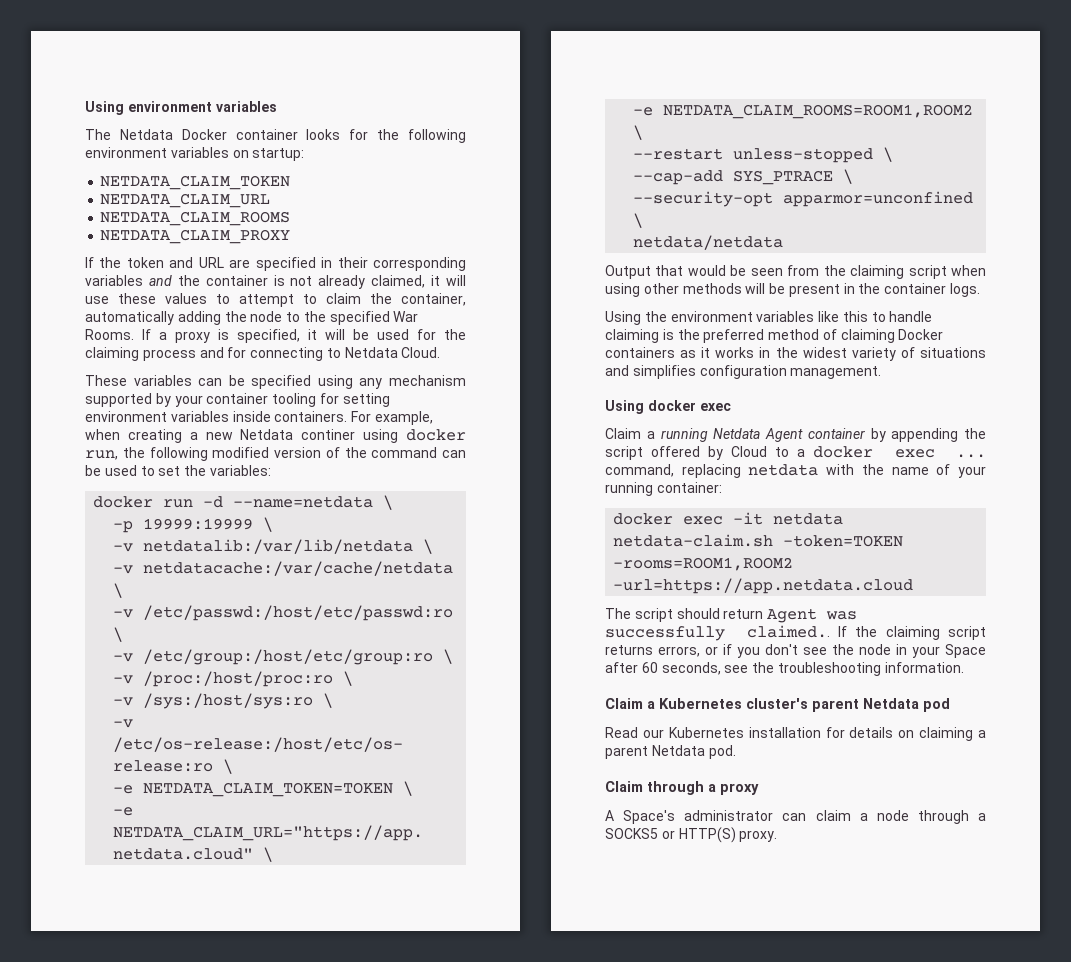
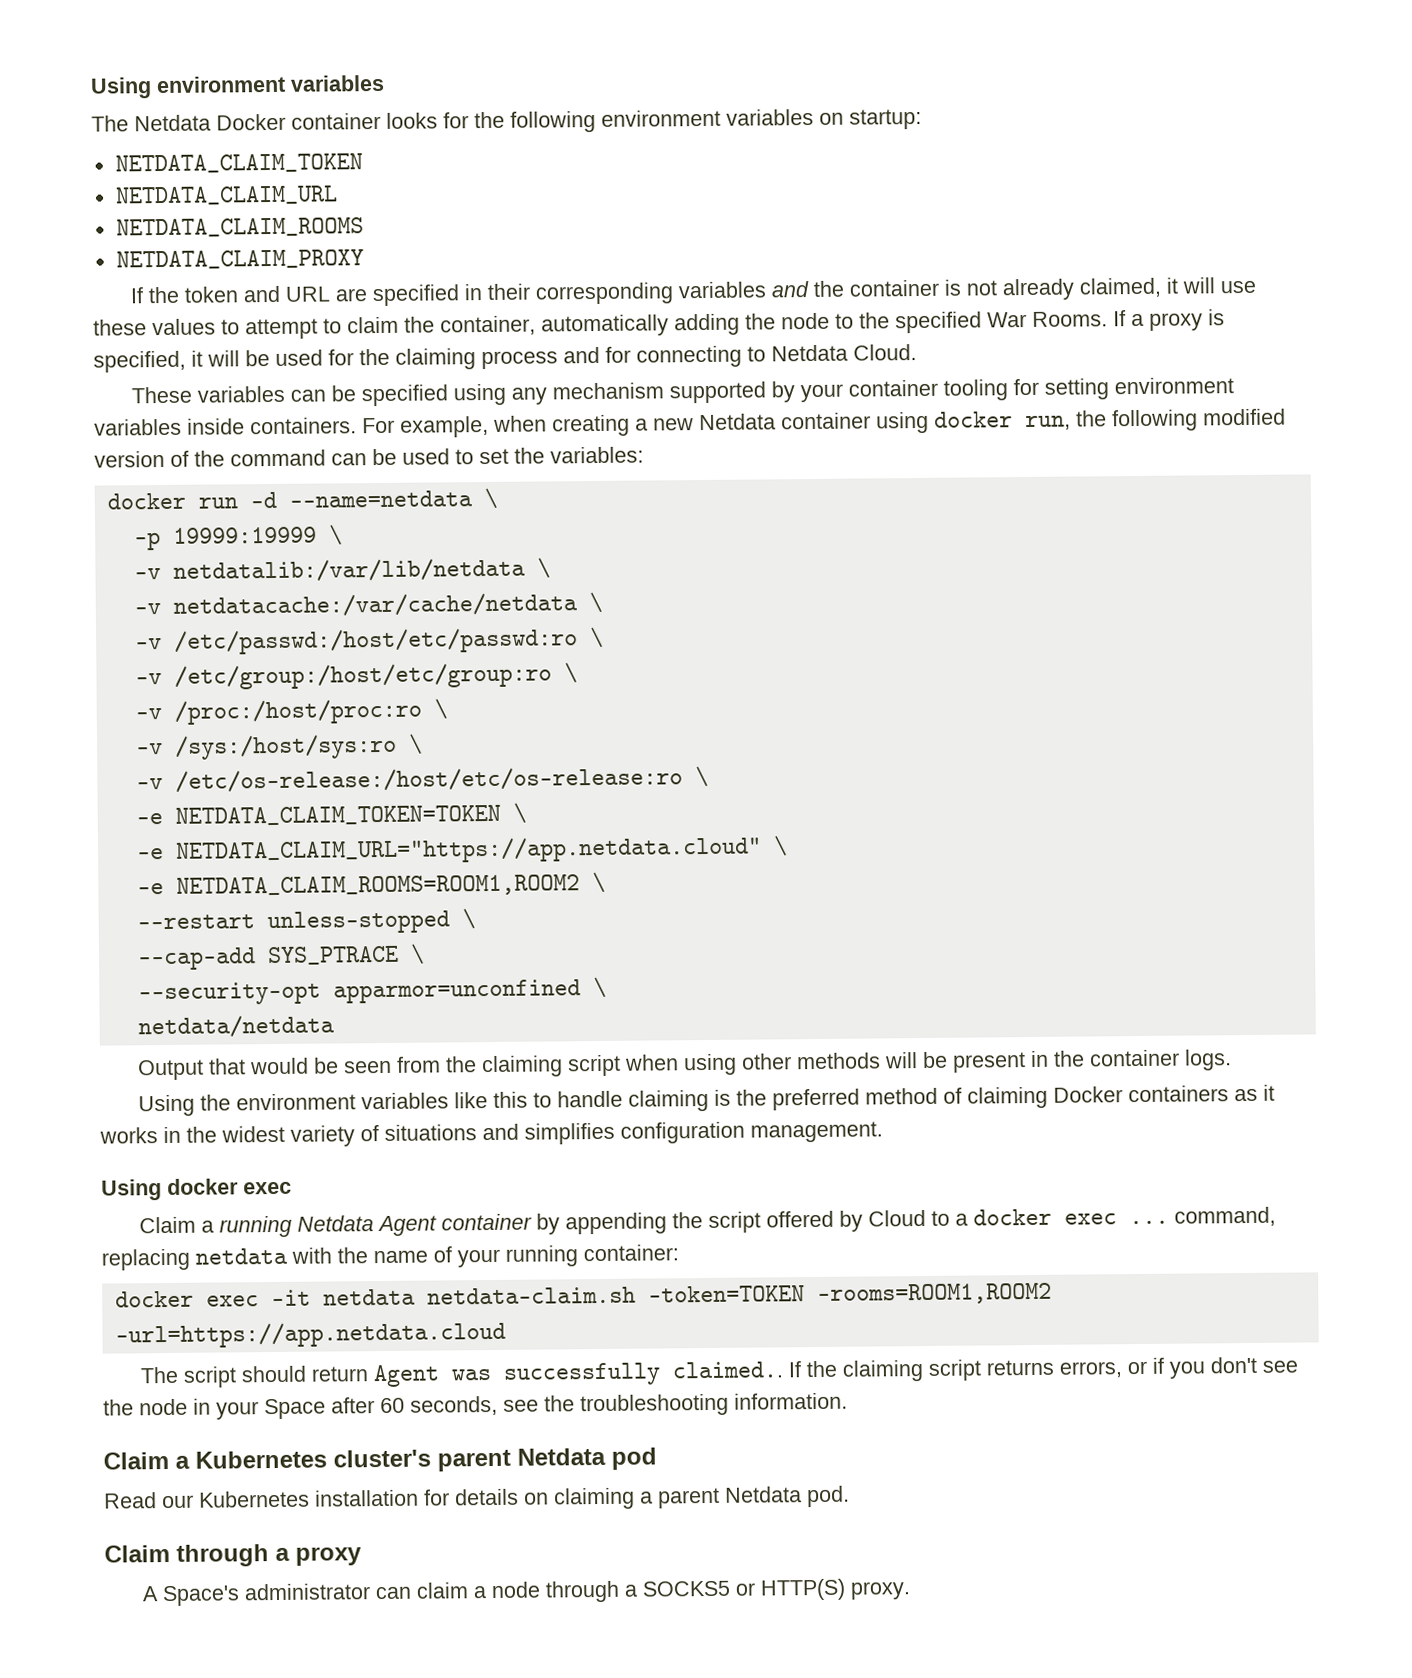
[301,429,356,440] continer -> [781,412,871,430] container

